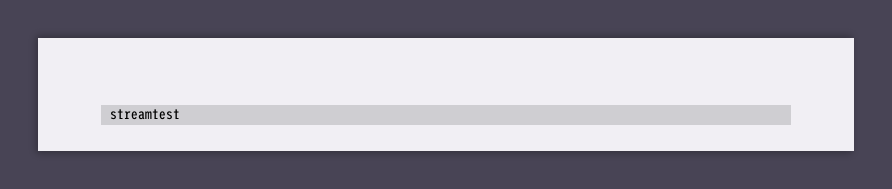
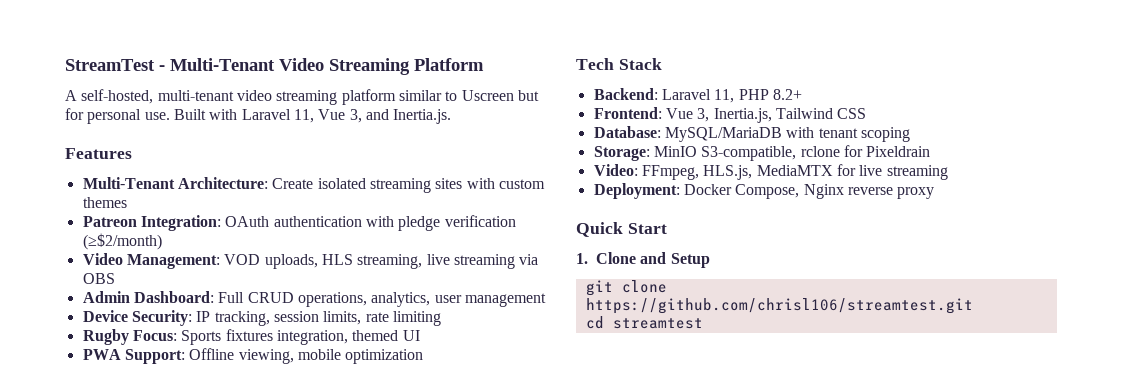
(110, 114) none -> [65,58,484,75] [65,89,539,105] [65,108,452,124] [65,148,132,159] [82,177,545,193] [82,197,127,208] [82,215,516,231] [82,233,162,250] [82,253,539,269] [82,273,115,284] [82,291,546,307] [82,310,441,326] [82,329,420,345] [82,348,424,364] [576,58,662,70] [593,88,802,103] [593,107,867,123] [593,126,910,142] [593,145,931,161] [593,164,948,180] [593,183,935,199] [576,222,667,237] [576,252,710,268] [585,280,667,296] [585,298,973,314] [585,316,604,329] StreamTest - Multi-Tenant Video Streaming Platform // A self-hosted, multi-tenant video streaming platform similar to Uscreen but for personal use. Built with Laravel 11, Vue 3, and Inertia.js. // Features // Multi-Tenant Architecture: Create isolated streaming sites with custom themes // Patreon Integration: OAuth authentication with pledge verification (≥$2/month) // Video Management: VOD uploads, HLS streaming, live streaming via OBS // Admin Dashboard: Full CRUD operations, analytics, user management // Device Security: IP tracking, session limits, rate limiting // Rugby Focus: Sports fixtures integration, themed UI // PWA Support: Offline viewing, mobile optimization // Tech Stack // Backend: Laravel 11, PHP 8.2+ // Frontend: Vue 3, Inertia.js, Tailwind CSS // Database: MySQL/MariaDB with tenant scoping // Storage: MinIO S3-compatible, rclone for Pixeldrain // Video: FFmpeg, HLS.js, MediaMTX for live streaming // Deployment: Docker Compose, Nginx reverse proxy // Quick Start // 1. Clone and Setup // git clone https://github.com/chrisl106/streamtest.git // cd

